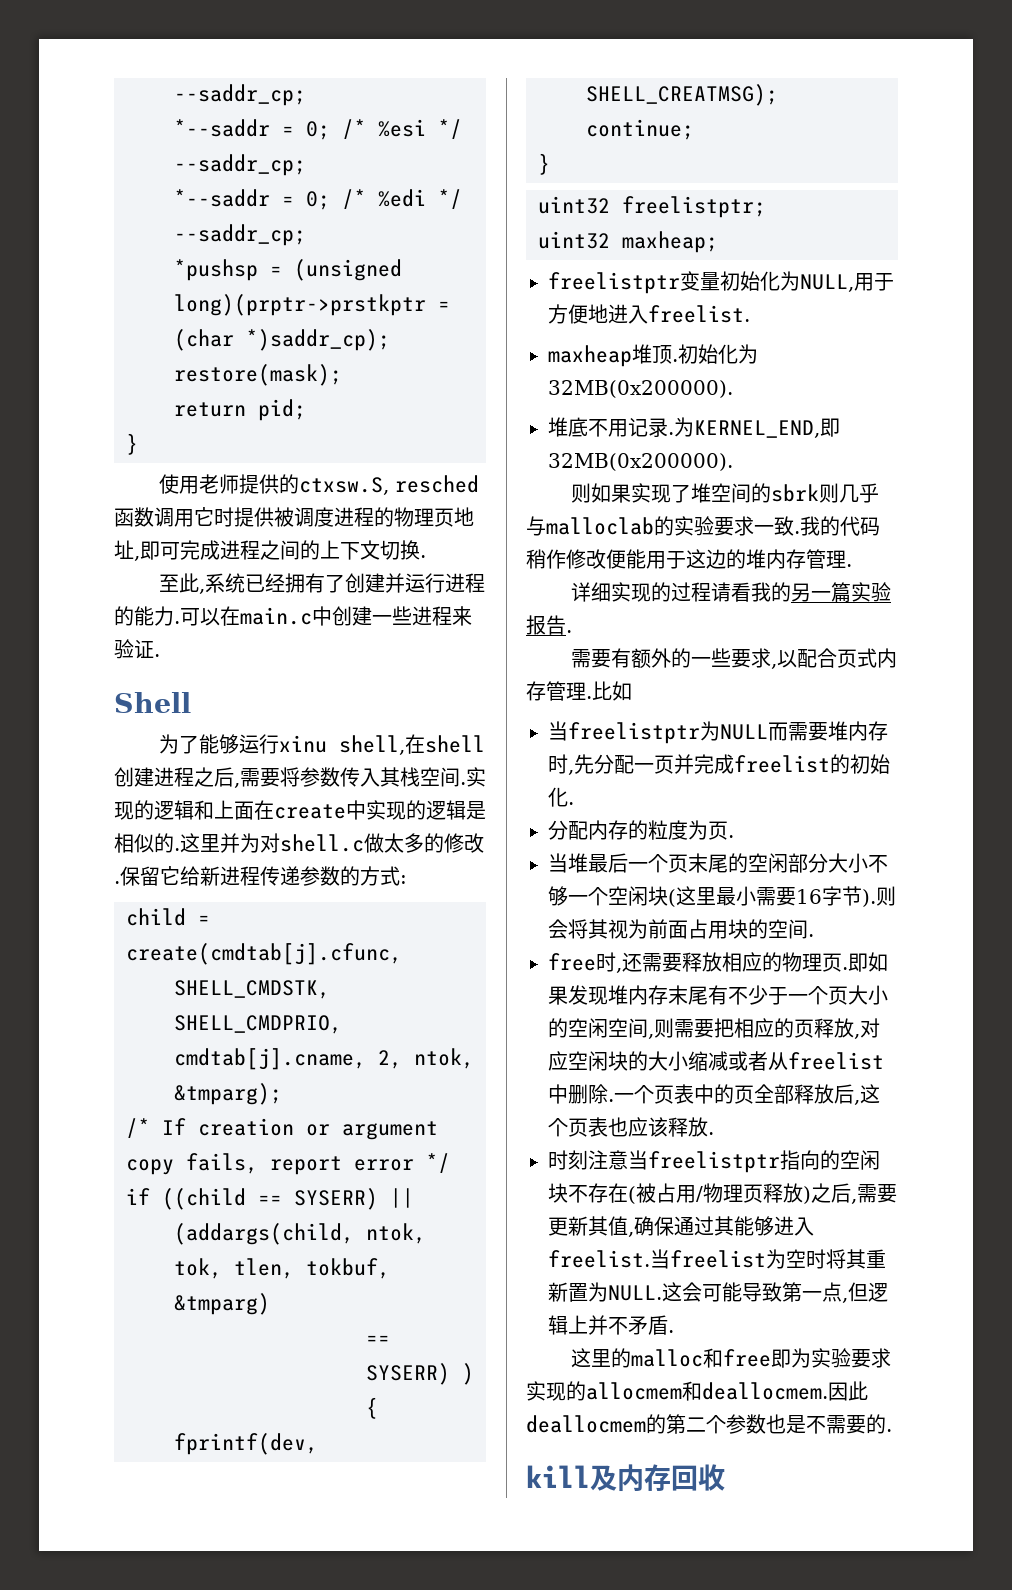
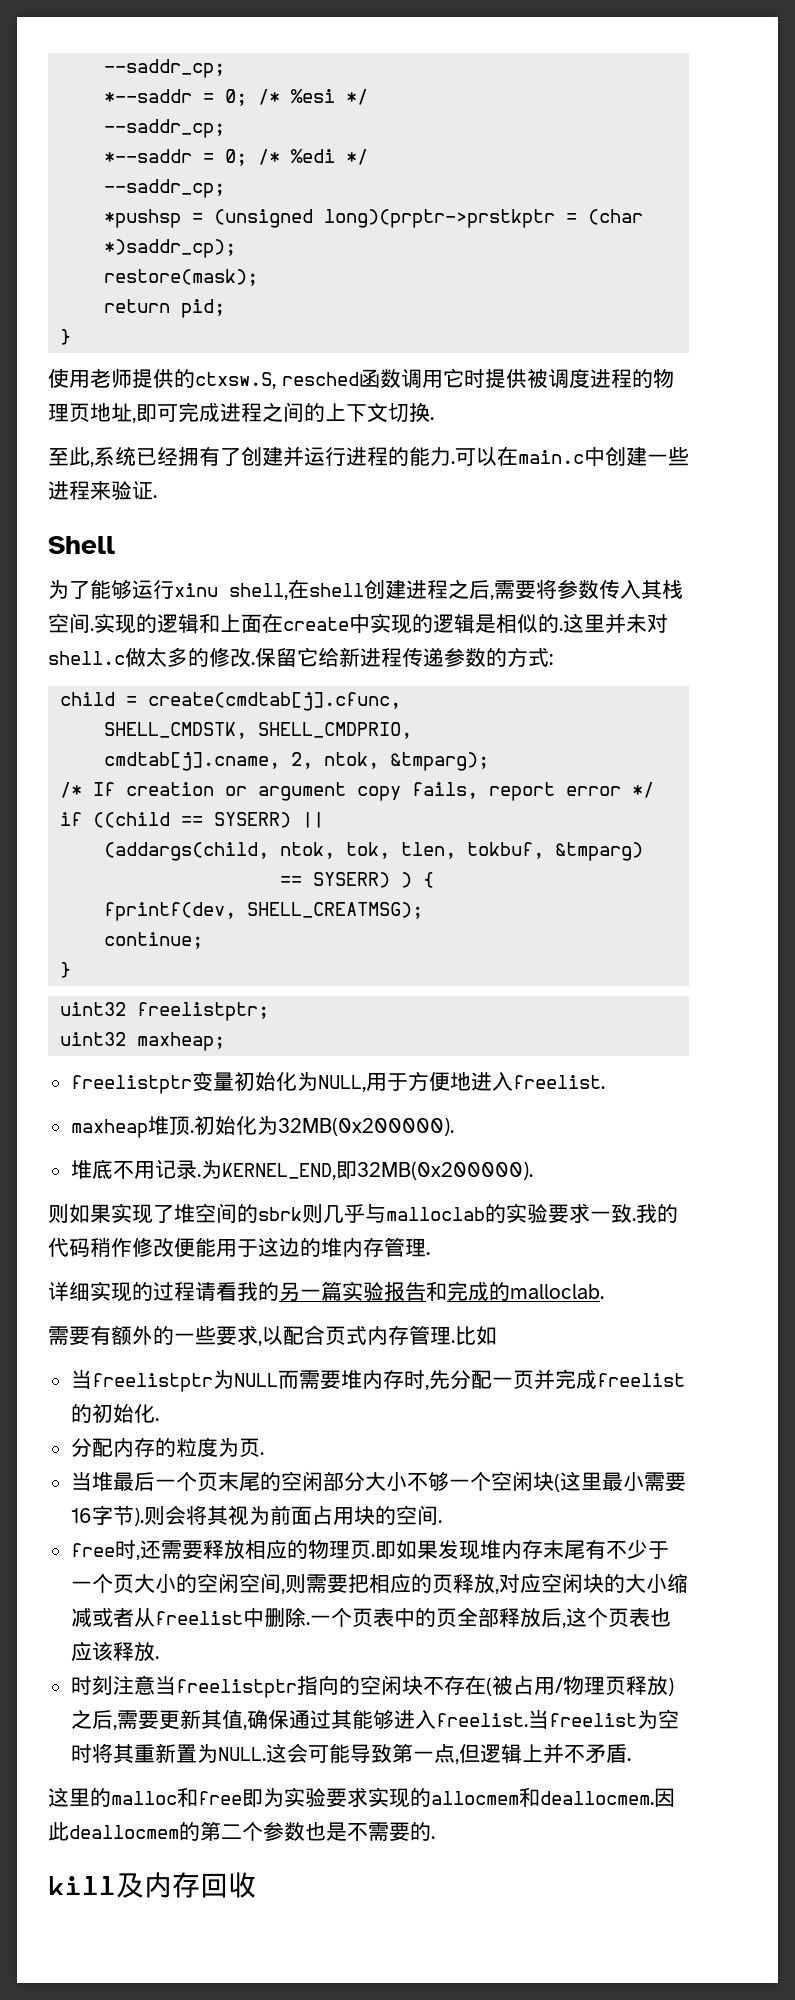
[240,833,260,853] 为 -> [626,614,647,633] 未
[566,630,572,633] . -> [426,1281,604,1301] 和完成的malloclab.

